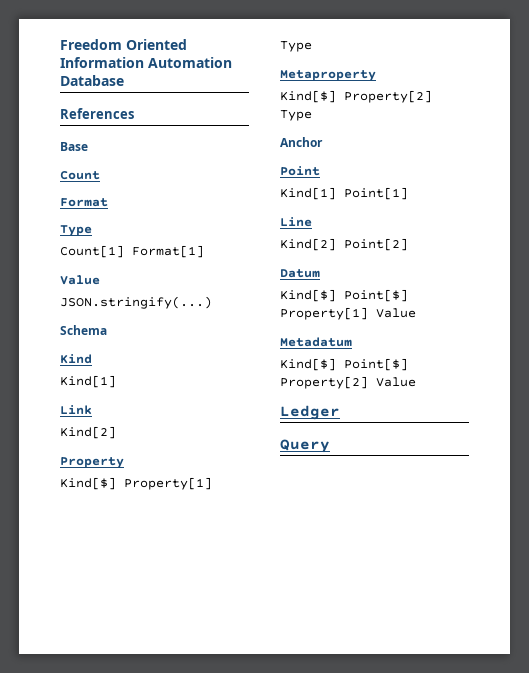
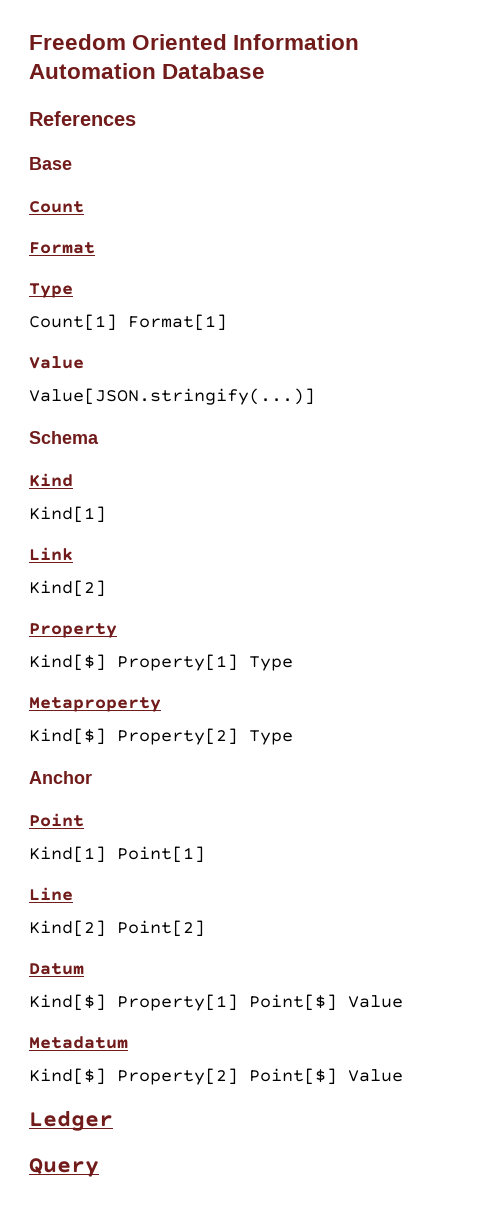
[60,296,212,309] JSON.stringify(...) -> [29,388,315,405] Value[JSON.stringify(...)]
[344,289,408,302] [280,307,368,320] Point[$] Property[1] -> [117,994,337,1011] Property[1] Point[$]
[344,358,408,371] [280,376,368,389] Point[$] Property[2] -> [117,1068,337,1085] Property[2] Point[$]

